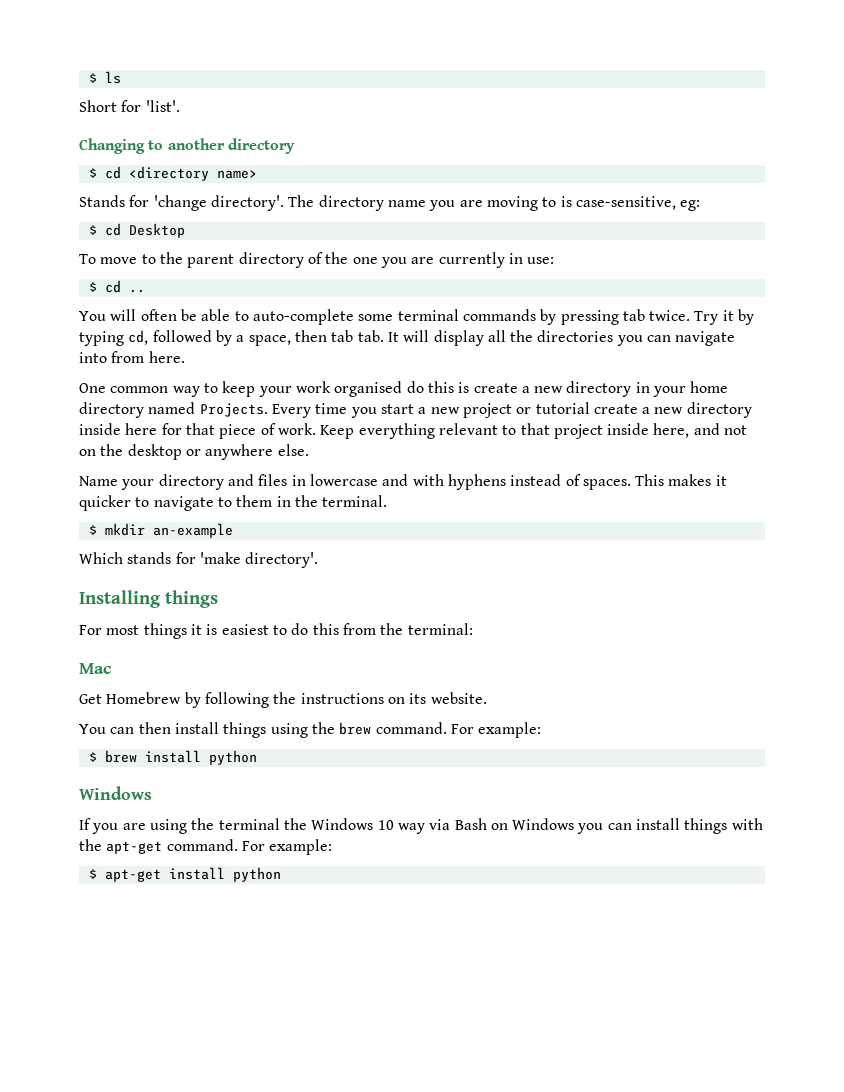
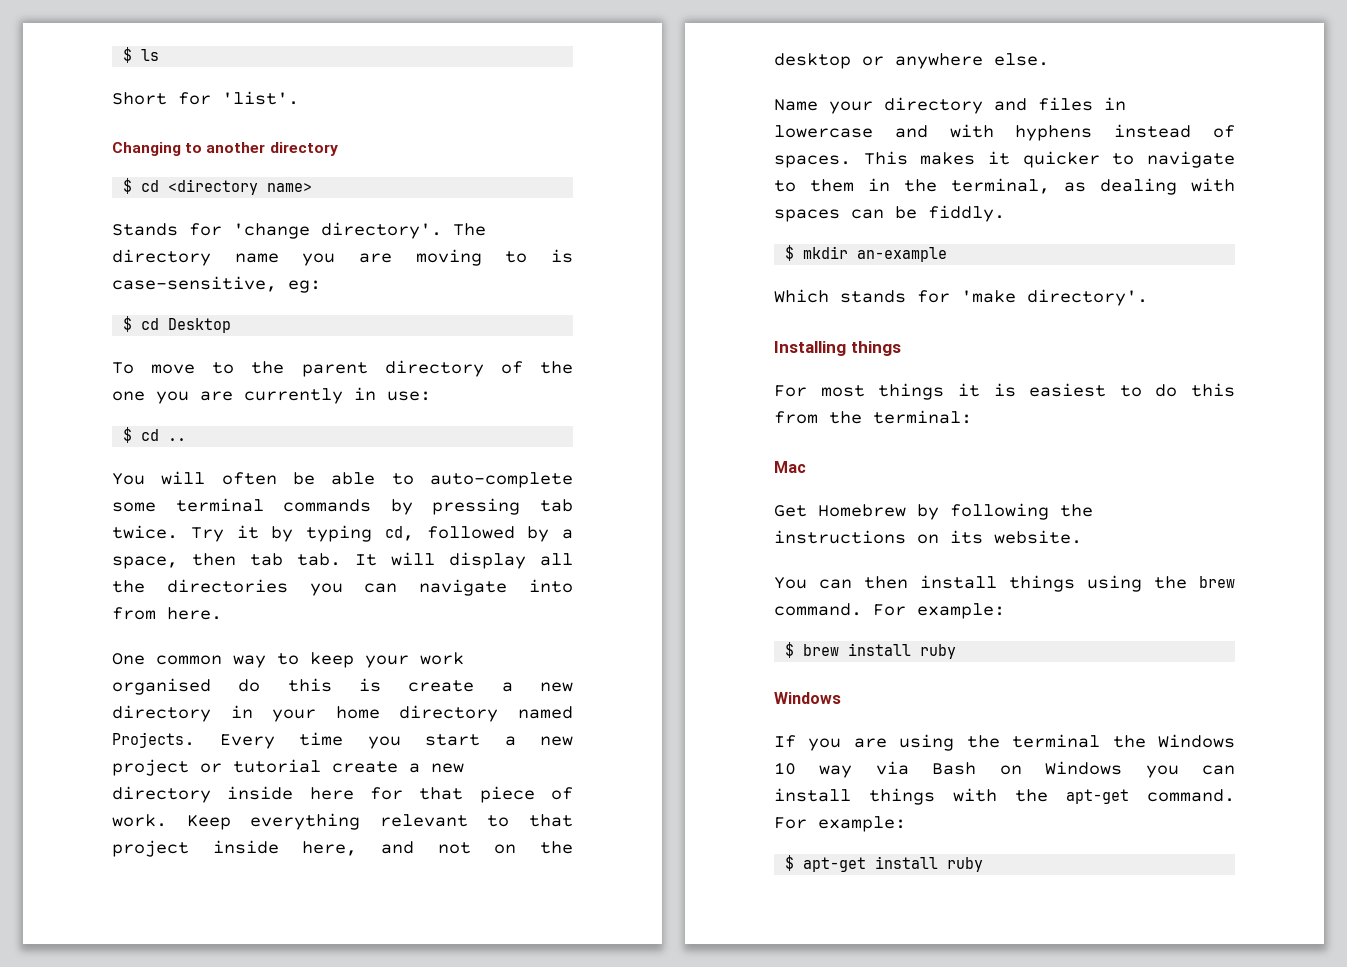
[322,495,388,507] terminal. -> [951,178,1235,195] [774,205,1005,222] terminal, as dealing with spaces can be fiddly.
[208,750,257,765] python -> [920,644,957,659] ruby
[232,867,281,882] python -> [947,857,984,872] ruby

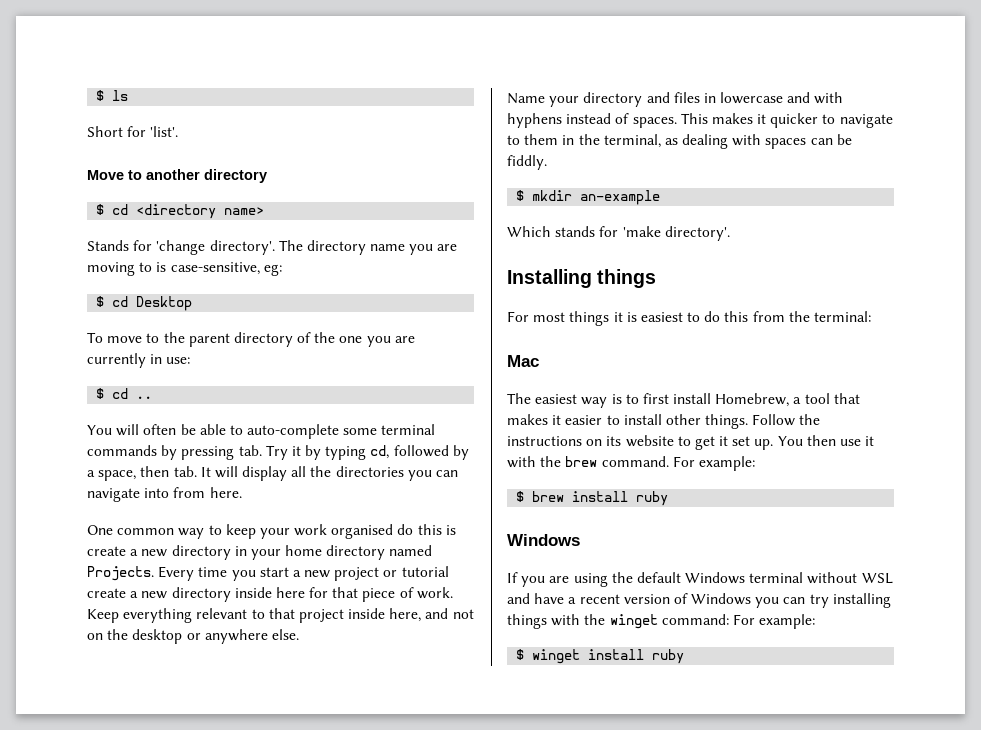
[112,142,181,156] Changing -> [87,170,124,180] Move
[540,499,573,512] [112,525,178,539] tab twice. -> [238,445,262,456] tab.
[250,553,283,566] tab -> (170, 471) none
[774,503,1093,520] [774,530,1082,544] [774,575,1142,592] Get Homebrew by following the instructions on its website. // You can then install things using -> [507,393,860,408] [507,414,821,429] [507,435,875,450] [507,456,536,468] The easiest way is to first install Homebrew, a tool that makes it easier to install other things. Follow the instructions on its website to get it set up. You then use it with
[1012,734,1235,748] [774,761,1022,778] terminal the Windows 10 way via Bash on -> [636,572,893,584] [507,593,688,604] default Windows terminal without WSL and have a recent version of
[774,788,851,802] install -> [809,593,891,608] try installing
[1066,789,1235,804] [774,816,906,832] [785,855,867,872] apt-get command. For example: // $ apt-get -> [609,614,816,629] [516,649,581,664] winget command: For example: // $ winget

